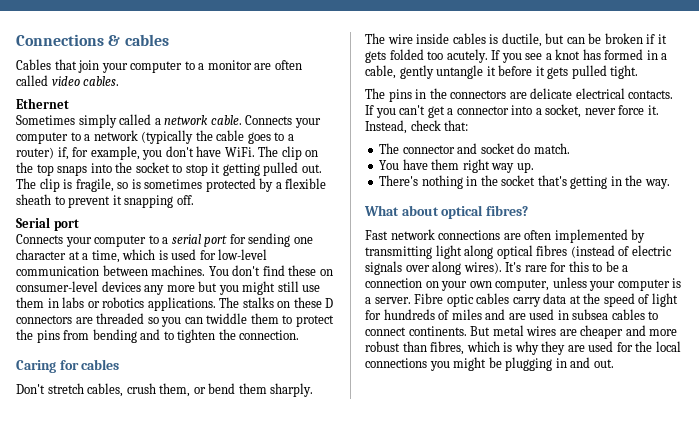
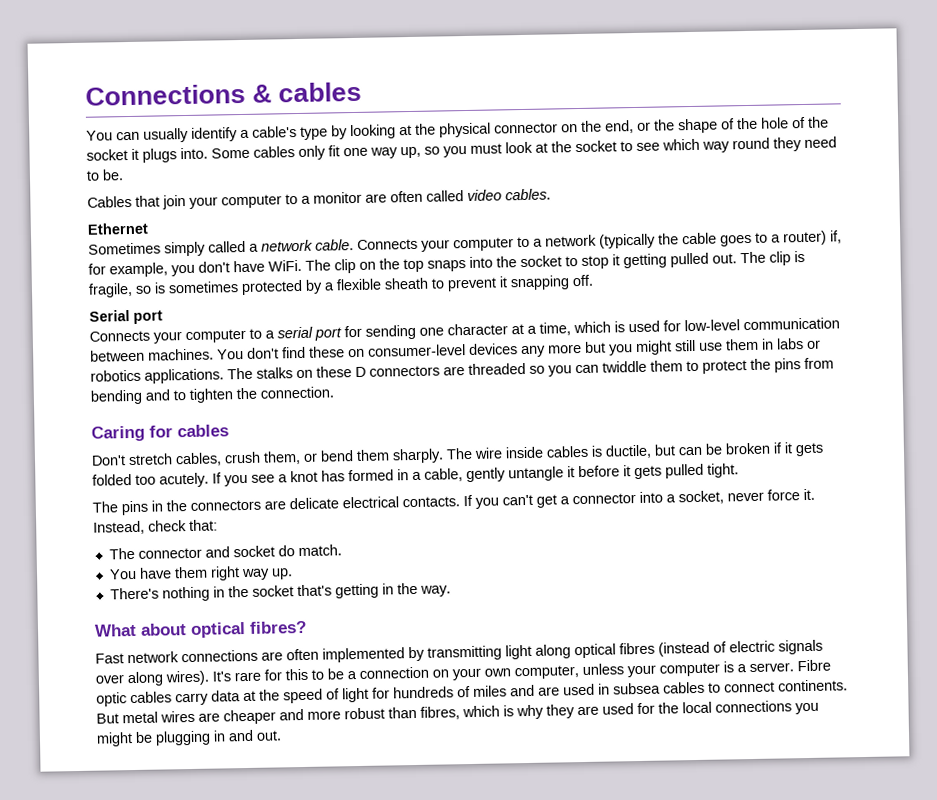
(169, 40) none -> [86,116,829,143] [86,136,837,163] [86,169,124,181] // You can usually identify a cable's type by looking at the physical connector on the end, or the shape of the hole of the socket it plugs into. Some cables only fit one way up, so you must look at the socket to see which way round they need to be.

